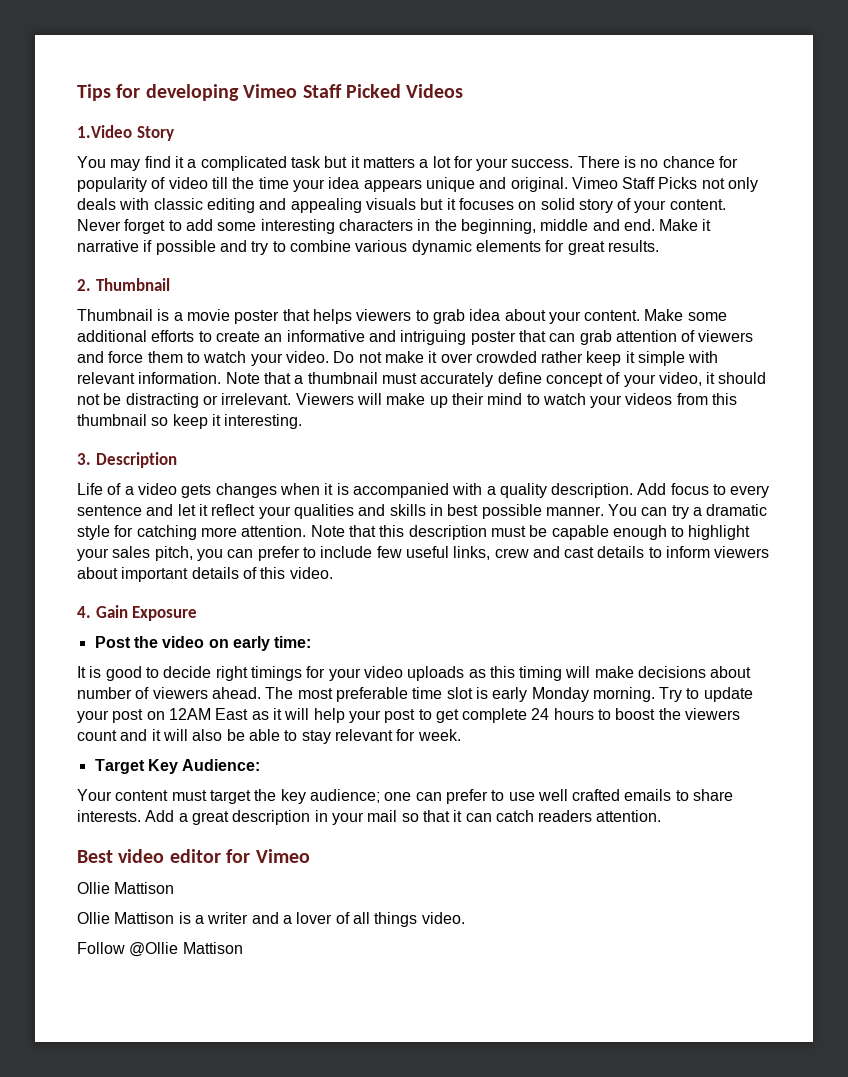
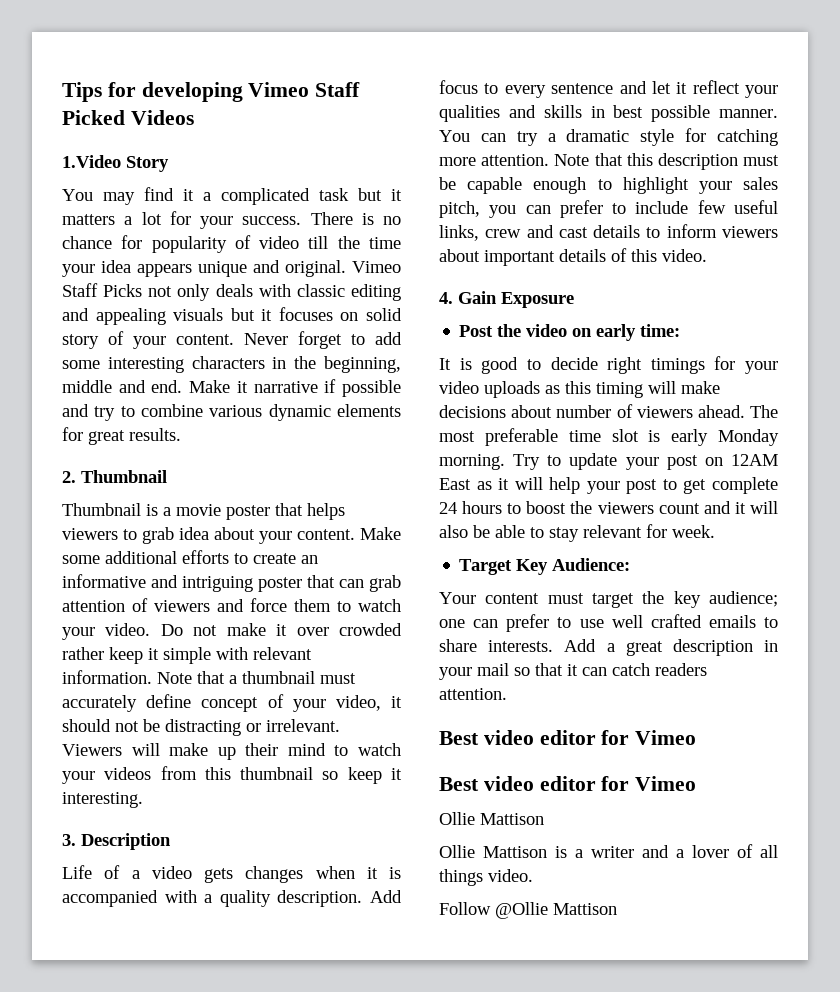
(310, 856) none -> [439,776,697,791] // Best video editor for Vimeo

